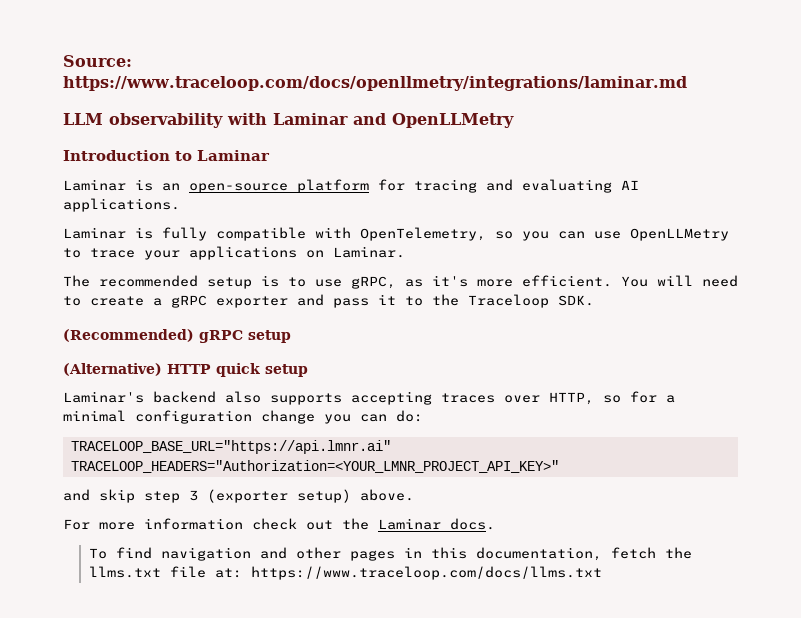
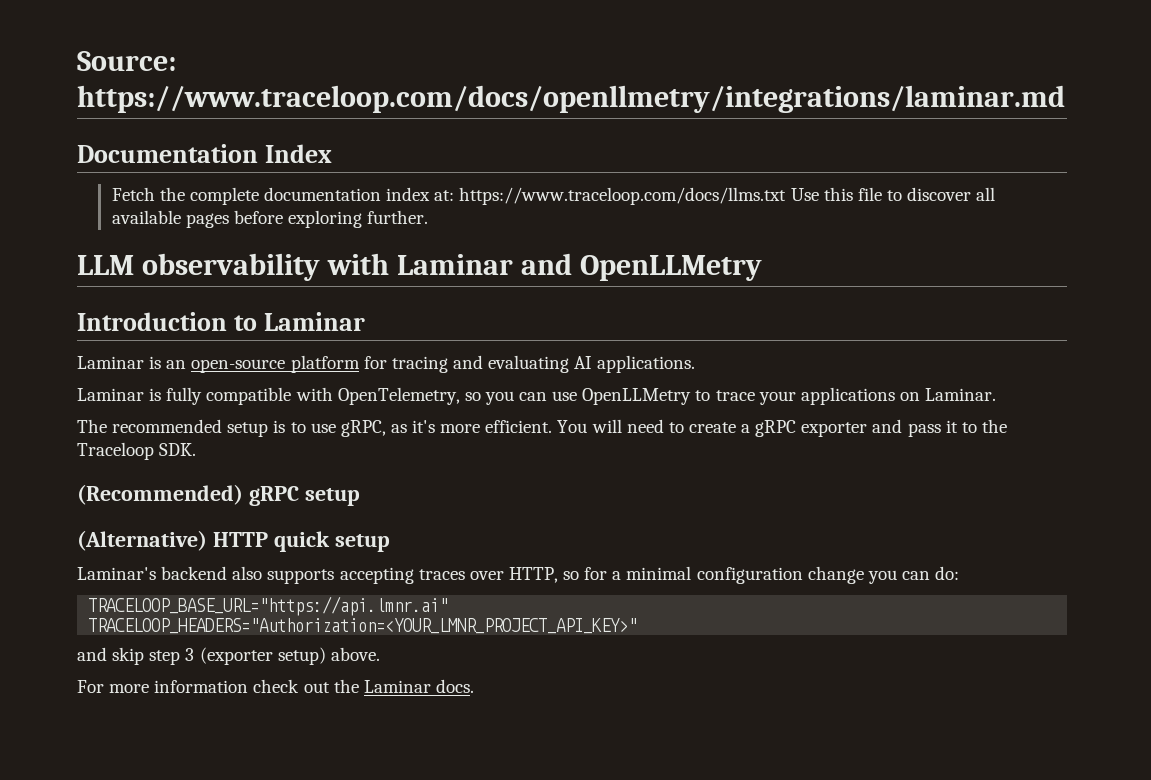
(687, 83) none -> [77,144,332,163] [111,187,996,205] [111,210,429,228] // Documentation Index // Fetch the complete documentation index at: https://www.traceloop.com/docs/llms.txt Use this file to discover all available pages before exploring further.
[88,547,692,561] [88,566,602,580] // To find navigation and other pages in this documentation, fetch the llms.txt file at: https://www.traceloop.com/docs/llms.txt -> (474, 686) none

